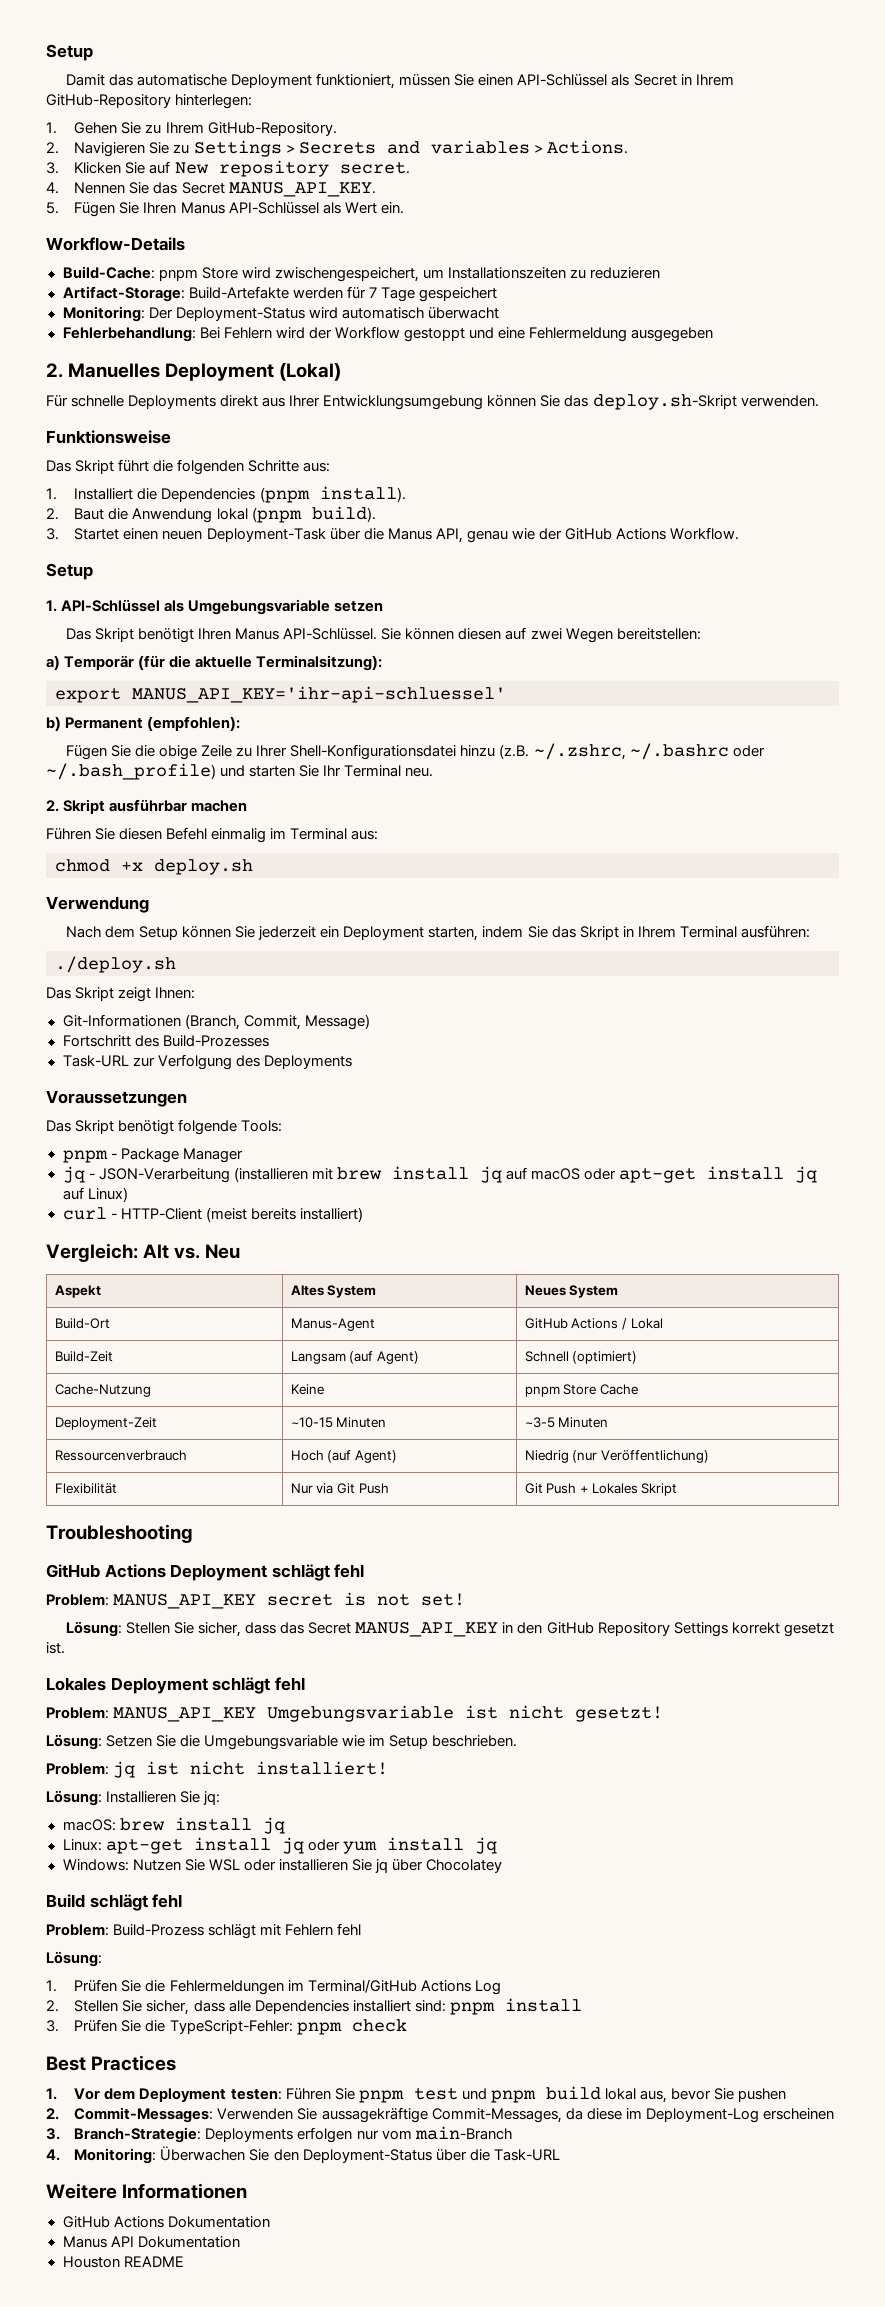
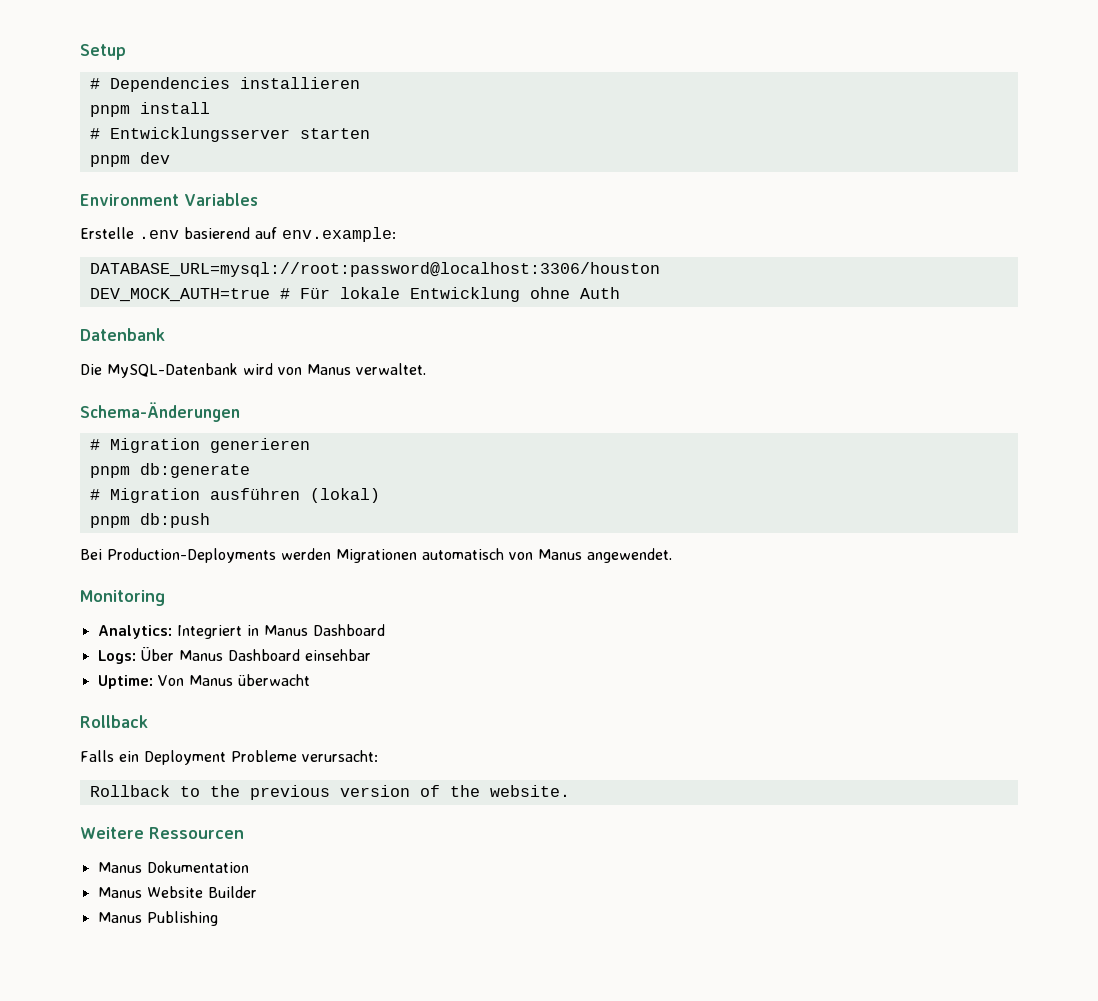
[46,44,93,61] [66,73,734,89] [46,94,253,109] [46,122,337,136] [46,140,628,157] [46,160,410,177] [46,182,376,197] [46,202,404,217] [46,237,185,251] [62,266,660,282] [62,286,497,302] [62,306,499,322] [62,326,713,342] [46,363,342,381] [46,394,819,410] [46,430,171,444] [46,459,331,475] [46,486,406,503] [46,506,376,523] [46,527,740,543] [46,563,93,580] [46,599,384,615] [66,627,701,643] [46,655,383,671] [55,686,506,703] [46,716,241,731] [66,743,765,760] [46,763,434,780] [46,799,248,814] [46,827,379,843] [55,859,253,875] [46,896,149,913] [66,925,810,941] [55,956,176,973] [46,987,196,1002] [62,1014,370,1030] [62,1035,269,1047] [62,1054,352,1070] [46,1090,187,1107] [46,1119,283,1135] [62,1148,243,1163] [62,1166,817,1183] [62,1187,128,1202] [62,1207,363,1222] [46,1243,241,1262] [54,1285,101,1298] [290,1285,377,1298] [524,1285,619,1298] [54,1318,110,1329] [290,1318,375,1331] [524,1318,663,1330] [54,1351,113,1362] [290,1351,419,1364] [524,1351,638,1364] [54,1384,151,1397] [290,1384,324,1395] [524,1384,638,1397] [54,1417,157,1430] [290,1417,387,1428] [524,1417,609,1428] [54,1450,187,1461] [290,1450,397,1463] [524,1450,709,1463] [54,1483,117,1494] [290,1483,389,1494] [524,1483,678,1496] [46,1524,193,1543] [46,1564,365,1581] [46,1592,466,1609] [66,1621,834,1637] [46,1642,65,1654] [46,1677,305,1694] [46,1705,664,1722] [46,1734,518,1750] [46,1761,389,1778] [46,1790,221,1806] [62,1817,285,1834] [62,1837,497,1854] [62,1859,502,1873] [46,1894,183,1911] [46,1923,362,1939] [46,1951,102,1967] [46,1979,501,1995] [46,1998,582,2015] [46,2019,407,2035] [46,2055,177,2071] [46,2086,787,2103] [46,2107,834,2123] [46,2126,512,2143] [46,2146,560,2164] [46,2183,248,2199] [62,2216,270,2228] [62,2236,240,2248] [62,2256,184,2268] Setup // Damit das automatische Deployment funktioniert, müssen Sie einen API-Schlüssel als Secret in Ihrem GitHub-Repository hinterlegen: // 1. Gehen Sie zu Ihrem GitHub-Repository. // 2. Navigieren Sie zu Settings > Secrets and variables > Actions. // 3. Klicken Sie auf New repository secret. // 4. Nennen Sie das Secret MANUS_API_KEY. // 5. Fügen Sie Ihren Manus API-Schlüssel als Wert ein. // Workflow-Details // Build-Cache: pnpm Store wird zwischengespeichert, um Installationszeiten zu reduzieren // Artifact-Storage: Build-Artefakte werden für 7 Tage gespeichert // Monitoring: Der Deployment-Status wird automatisch überwacht // Fehlerbehandlung: Bei Fehlern wird der Workflow gestoppt und eine Fehlermeldung ausgegeben // 2. Manuelles Deployment (Lokal) // Für schnelle Deployments direkt aus Ihrer Entwicklungsumgebung können Sie das deploy.sh-Skript verwenden. // Funktionsweise // Das Skript führt die folgenden Schritte aus: // 1. Installiert die Dependencies (pnpm install). // 2. Baut die Anwendung lokal (pnpm build). // 3. Startet einen neuen Deployment-Task über die Manus API, genau wie der GitHub Actions Workflow. // Setup // 1. API-Schlüssel als Umgebungsvariable setzen // Das Skript benötigt Ihren Manus API-Schlüssel. Sie können diesen auf zwei Wegen bereitstellen: // a) Temporär (für die aktuelle Terminalsitzung): // export MANUS_API_KEY='ihr-api-schluessel' // b) Permanent (empfohlen): // Fügen Sie die obige Zeile zu Ihrer Shell-Konfigurationsdatei hinzu (z.B. ~/.zshrc, ~/.bashrc oder ~/.bash_profile) und starten Sie Ihr Terminal neu. // 2. Skript ausführbar machen // Führen Sie diesen Befehl einmalig im Terminal aus: // chmod +x deploy.sh // Verwendung // Nach dem Setup können Sie jederzeit ein Deployment starten, indem Sie das Skript in Ihrem Terminal ausführen: // ./deploy.sh // Das Skript zeigt Ihnen: // Git-Informationen (Branch, Commit, Message) // Fortschritt des Build-Prozesses // Task-URL zur Verfolgung des Deployments // Voraussetzungen // Das Skript benötigt folgende Tools: // pnpm - Package Manager // jq - JSON-Verarbeitung (installieren mit brew install jq auf macOS oder apt-get install jq auf Linux) // curl - HTTP-Client (meist bereits installiert) // Vergleich: Alt vs. Neu // Aspekt | Altes System | Neues System // Build-Ort | Manus-Agent | GitHub Actions / Lokal // Build-Zeit | Langsam (auf Agent) | Schnell (optimiert) // Cache-Nutzung | Keine | pnpm Store Cache // Deployment-Zeit | ~10-15 Minuten | ~3-5 Minuten // Ressourcenverbrauch | Hoch (auf Agent) | Niedrig (nur Veröffentlichung) // Flexibilität | Nur via Git Push | Git Push + Lokales Skript // Troubleshooting // GitHub Actions Deployment schlägt fehl // Problem: MANUS_API_KEY secret is not set! // Lösung: Stellen Sie sicher, dass das Secret MANUS_API_KEY in den GitHub Repository Settings korrekt gesetzt ist. // Lokales Deployment schlägt fehl // Problem: MANUS_API_KEY Umgebungsvariable ist nicht gesetzt! // Lösung: Setzen Sie die Umgebungsvariable wie im Setup beschrieben. // Problem: jq ist nicht installiert! // Lösung: Installieren Sie jq: // macOS: brew install jq // Linux: apt-get install jq oder yum install jq // Windows: Nutzen Sie WSL oder installieren Sie jq über Chocolatey // Build schlägt fehl // Problem: Build-Prozess schlägt mit Fehlern fehl // Lösung: // 1. Prüfen Sie die Fehlermeldungen im Terminal/GitHub Actions Log // 2. Stellen Sie sicher, dass alle Dependencies installiert sind: pnpm install // 3. Prüfen Sie die TypeScript-Fehler: pnpm check // Best Practices // 1. Vor dem Deployment testen: Führen Sie pnpm test und pnpm build lokal aus, bevor Sie pushen // 2. Commit-Messages: Verwenden Sie aussagekräftige Commit-Messages, da diese im Deployment-Log erscheinen // 3. Branch-Strategie: Deployments erfolgen nur vom main-Branch // 4. Monitoring: Überwachen Sie den Deployment-Status über die Task-URL // Weitere Informationen // GitHub Actions Dokumentation // Manus API Dokumentation // Houston README -> [80,44,126,60] [89,77,360,92] [89,102,210,117] [89,127,370,142] [89,152,170,167] [80,193,258,206] [80,227,396,242] [89,262,660,277] [89,287,620,302] [80,328,165,341] [80,363,426,378] [80,402,240,422] [89,438,310,453] [89,463,250,478] [89,488,380,503] [89,513,210,528] [80,548,672,563] [80,590,165,606] [97,624,385,639] [97,647,371,664] [97,674,310,689] [80,715,148,728] [80,750,378,765] [89,785,570,800] [80,827,244,839] [97,861,249,873] [97,886,257,898] [97,911,218,926] Setup // # Dependencies installieren // pnpm install // # Entwicklungsserver starten // pnpm dev // Environment Variables // Erstelle .env basierend auf env.example: // DATABASE_URL=mysql://root:password@localhost:3306/houston // DEV_MOCK_AUTH=true # Für lokale Entwicklung ohne Auth // Datenbank // Die MySQL-Datenbank wird von Manus verwaltet. // Schema-Änderungen // # Migration generieren // pnpm db:generate // # Migration ausführen (lokal) // pnpm db:push // Bei Production-Deployments werden Migrationen automatisch von Manus angewendet. // Monitoring // Analytics: Integriert in Manus Dashboard // Logs: Über Manus Dashboard einsehbar // Uptime: Von Manus überwacht // Rollback // Falls ein Deployment Probleme verursacht: // Rollback to the previous version of the website. // Weitere Ressourcen // Manus Dokumentation // Manus Website Builder // Manus Publishing

